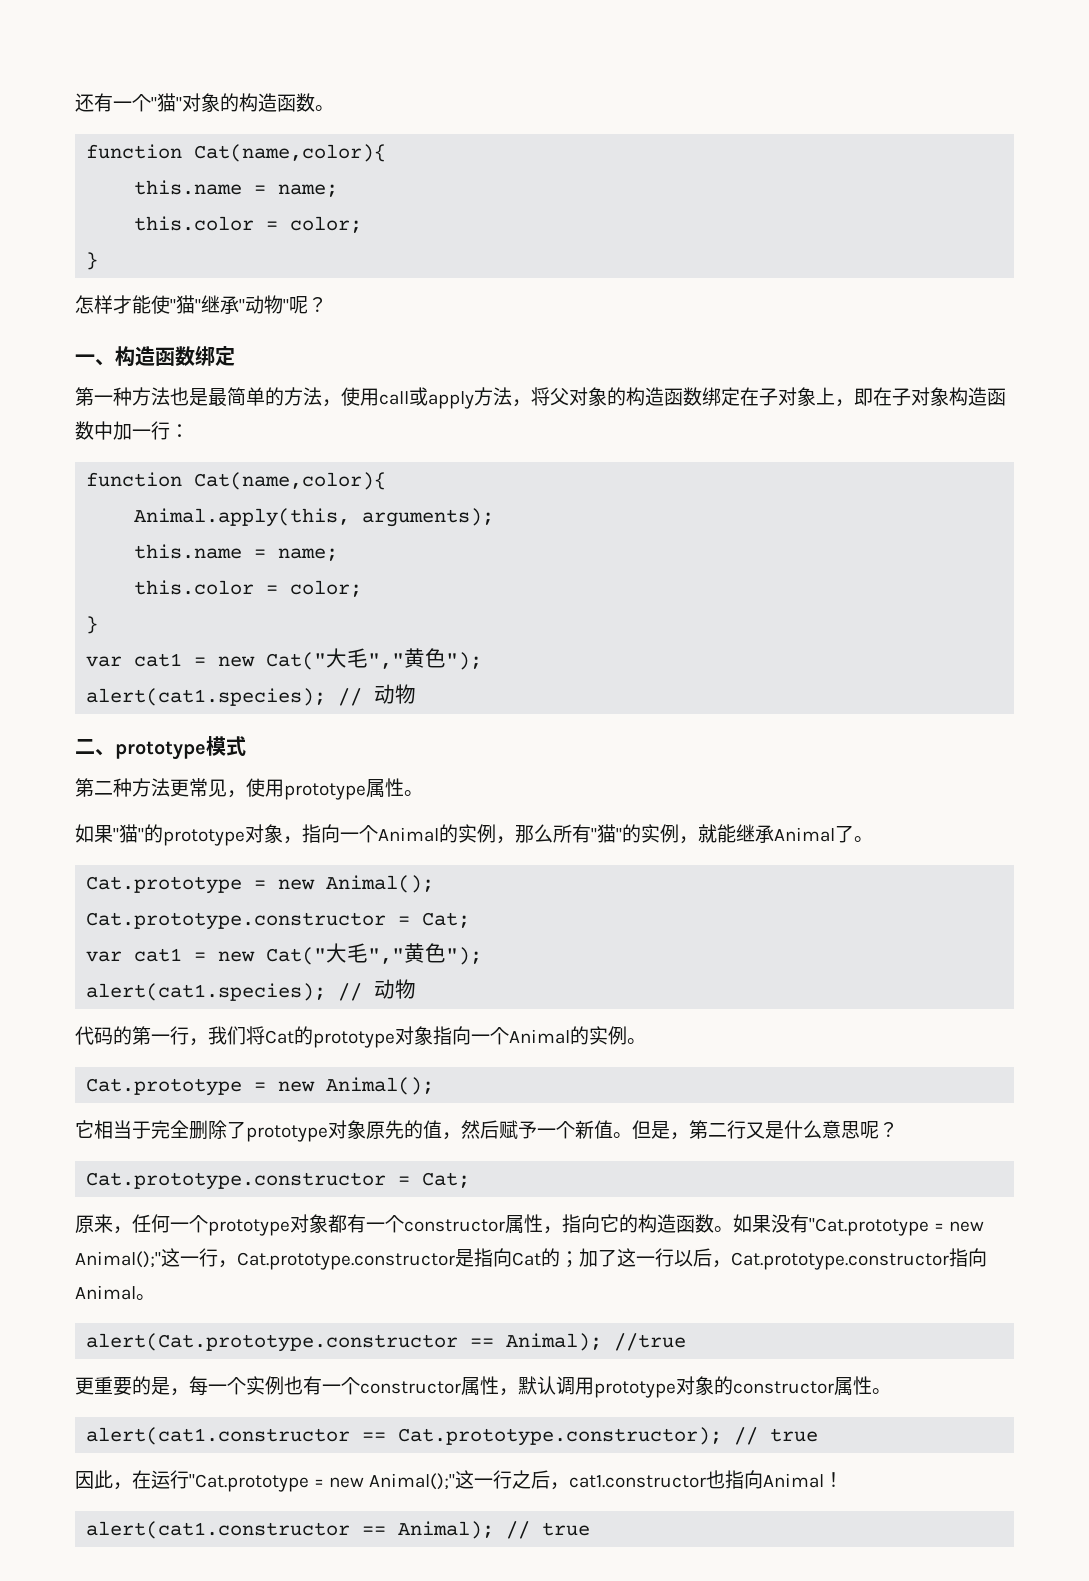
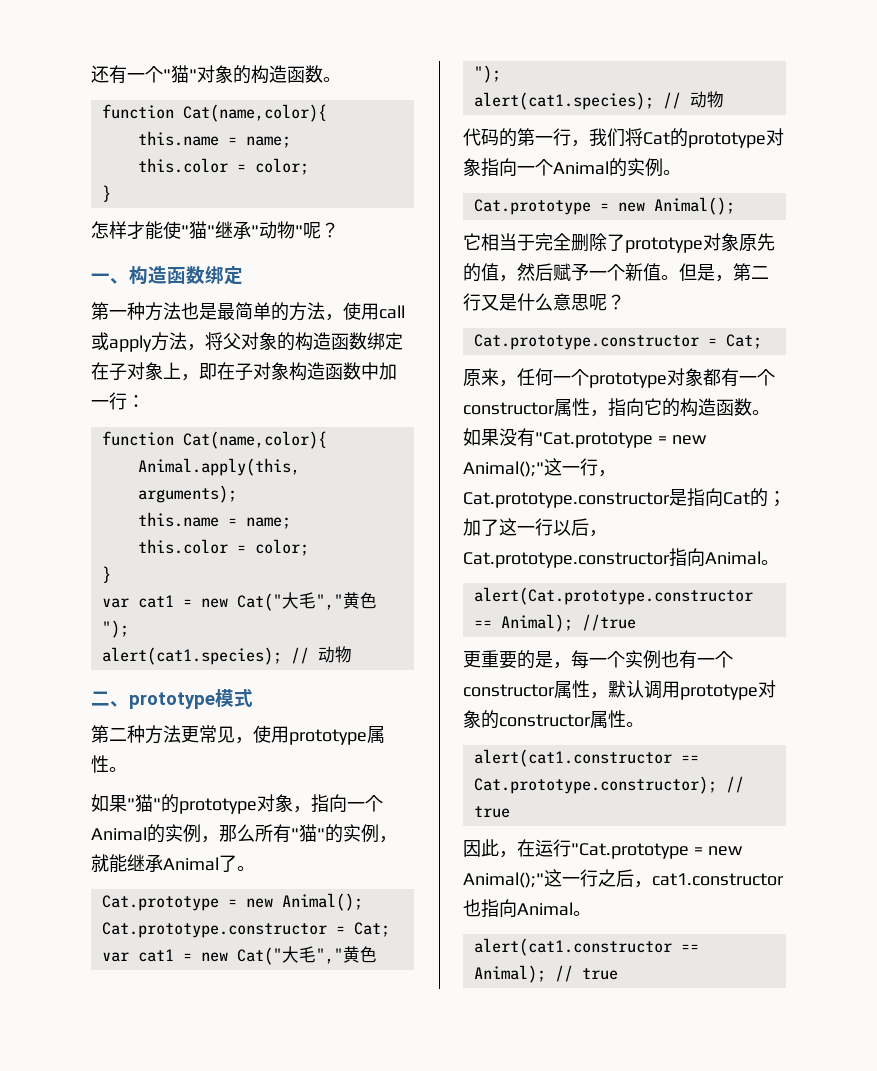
[824,1472,844,1487] ！ -> [573,911,591,916] 。

